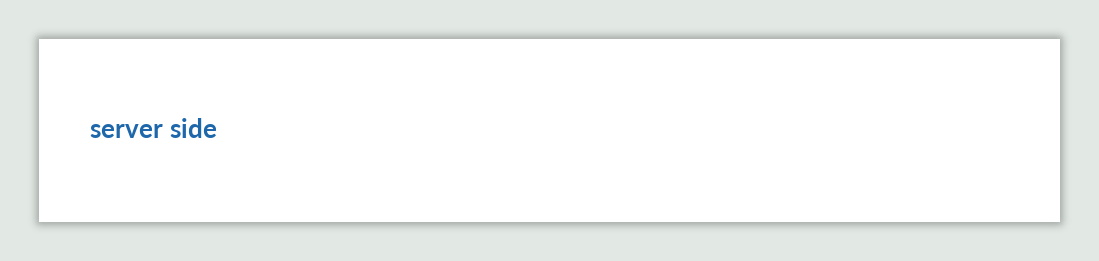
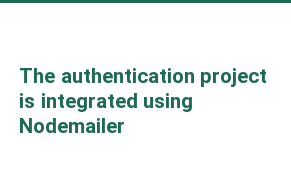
[90,118,218,138] server side -> [19,68,268,87] [19,93,194,112] [19,118,125,133] The authentication project is integrated using Nodemailer

